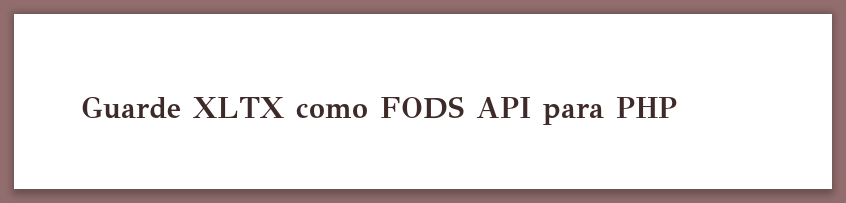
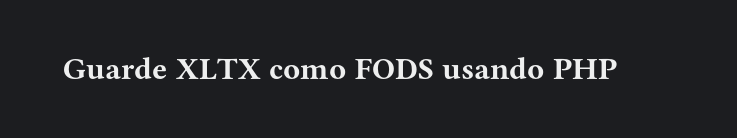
[475,97,604,125] API para -> [442,57,545,79] usando

